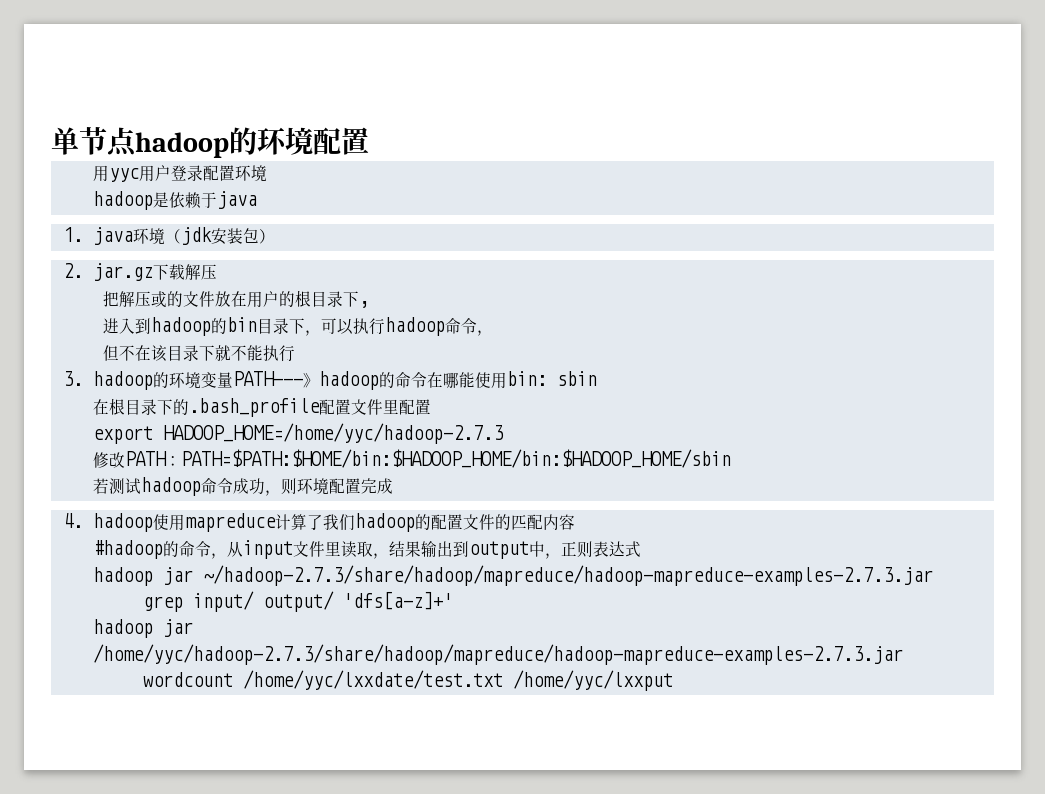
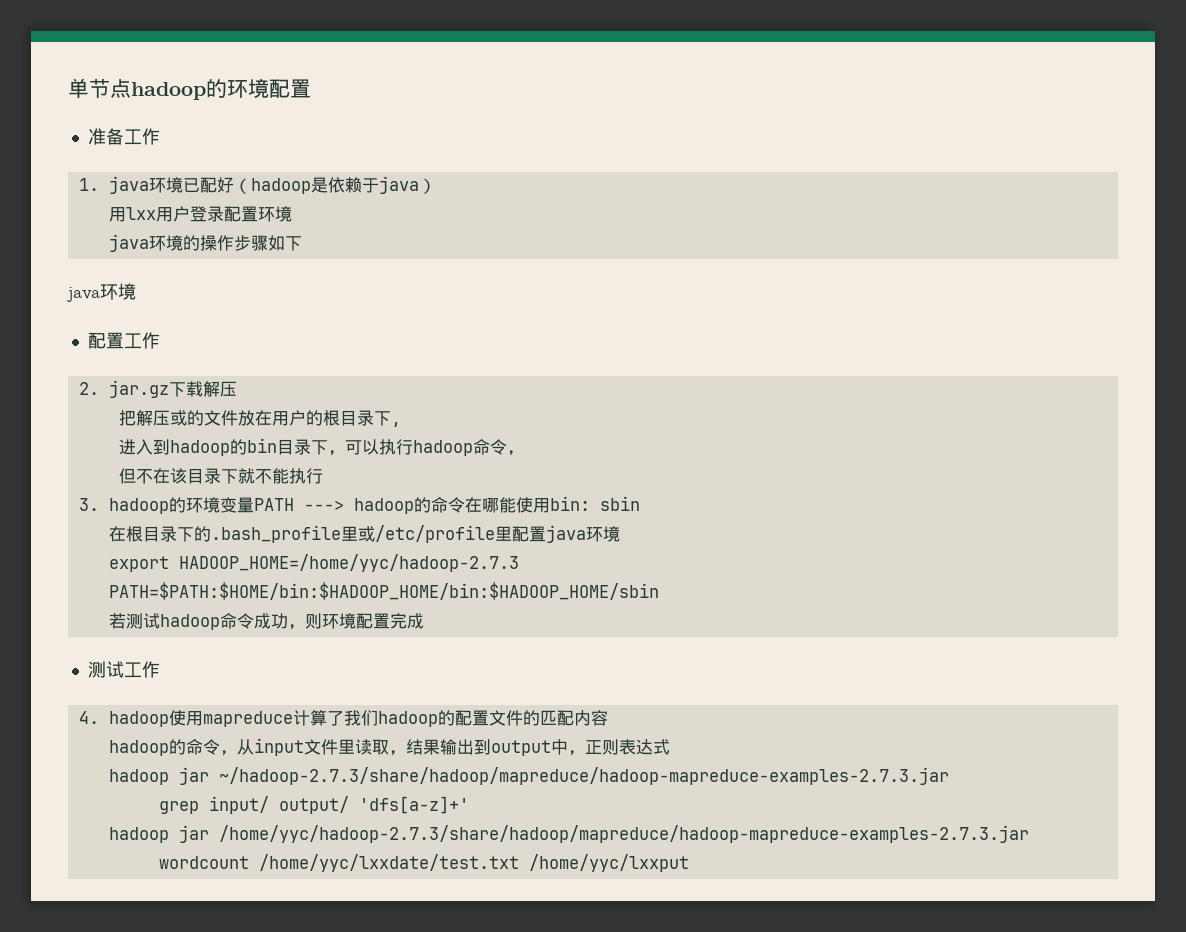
[93,165,140,182] // 用yyc -> [87,128,160,145] [78,176,436,194] [108,207,156,222] // 准备工作 // 1. java环境已配好（hadoop是依赖于java） // 用lxx
[93,191,258,210] [63,227,276,245] hadoop是依赖于java // 1. java环境（jdk安装包） -> [108,234,302,252] [67,283,136,302] [87,332,160,349] java环境的操作步骤如下 // java环境 // 配置工作
[233,371,320,388] PATH---》 -> [253,498,344,511] PATH --->
[319,399,384,415] 配置文件 -> [340,525,495,543] 里或/etc/profile
(432, 407) none -> [545,525,620,543] java环境
[93,451,182,468] 修改PATH： -> (519, 563) none
(394, 486) none -> [87,661,160,678] // 测试工作
[93,540,164,559] #hadoop -> [108,740,169,756] hadoop

